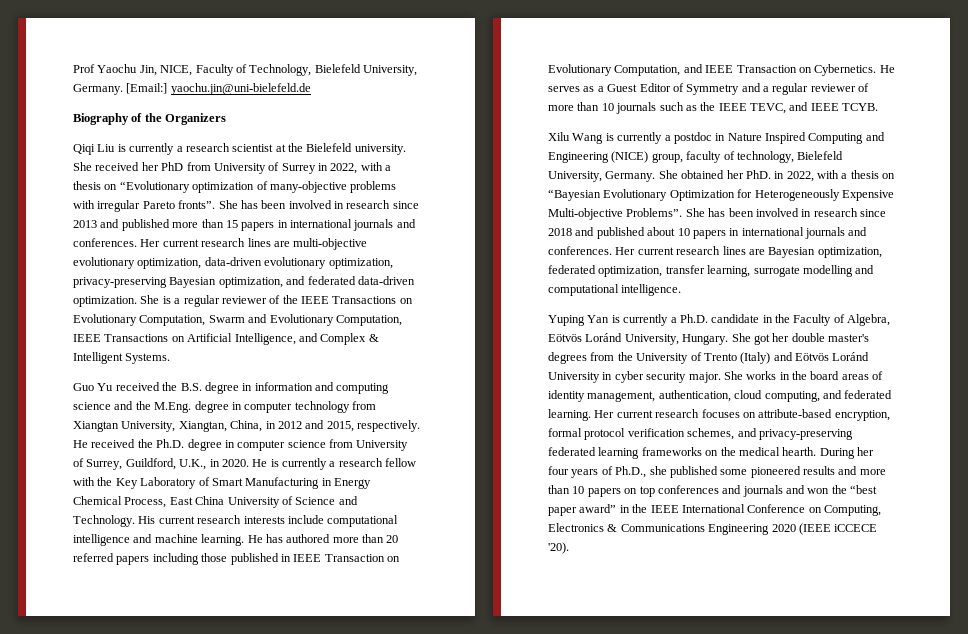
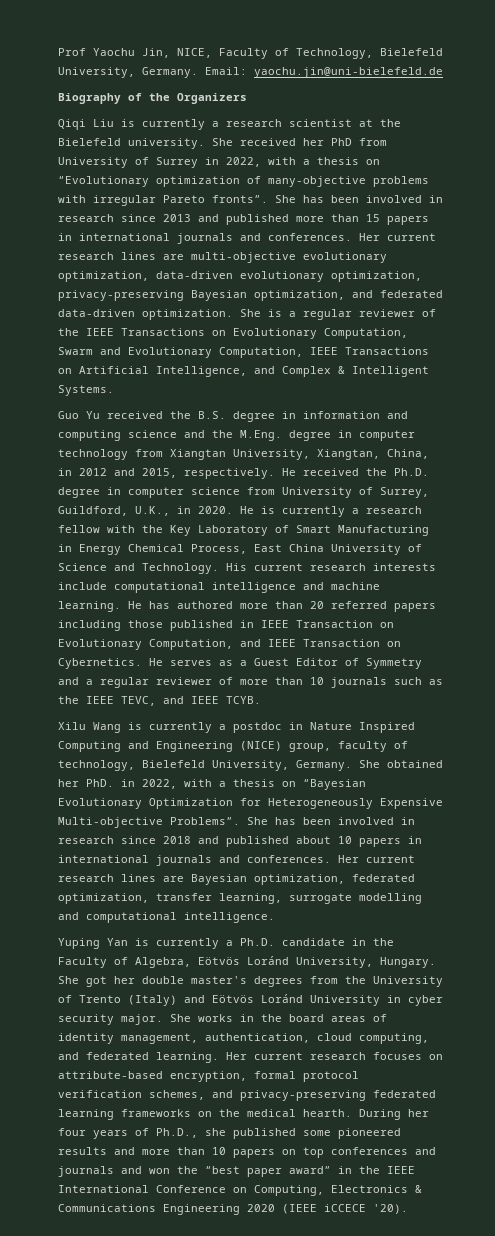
[126,83,168,94] [Email:] -> [205,67,247,75] Email:

